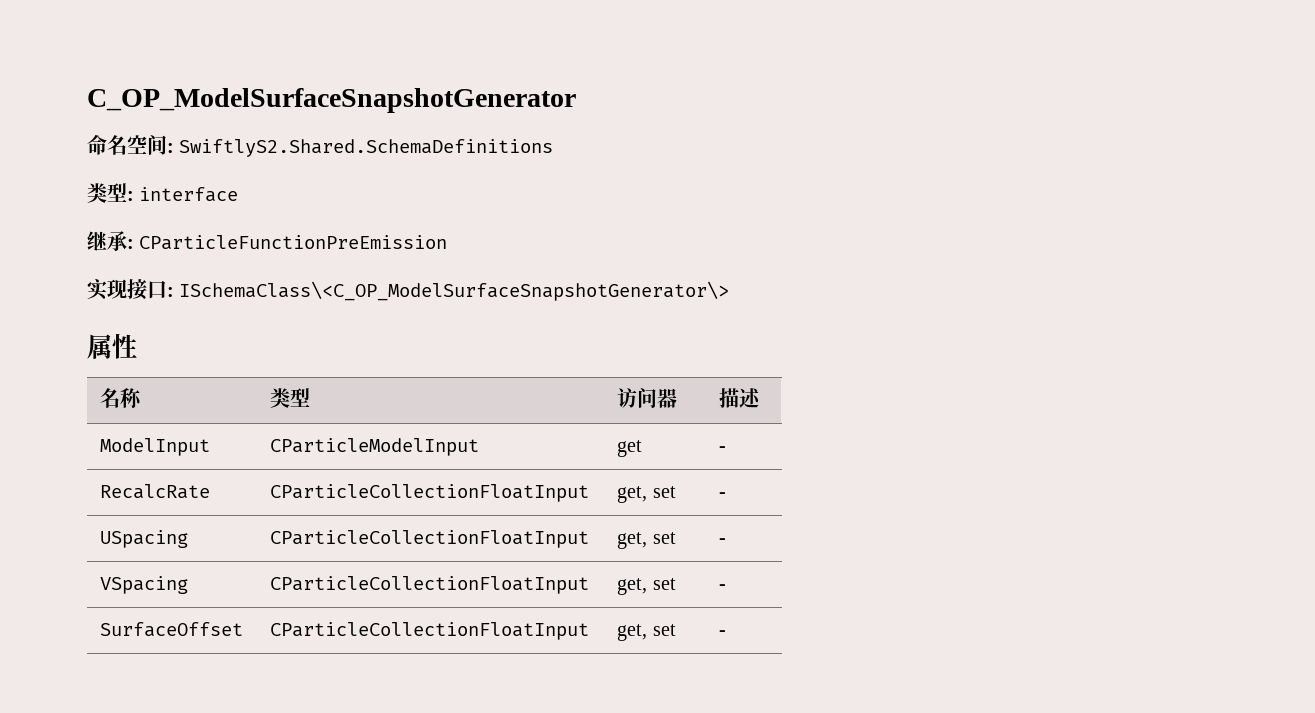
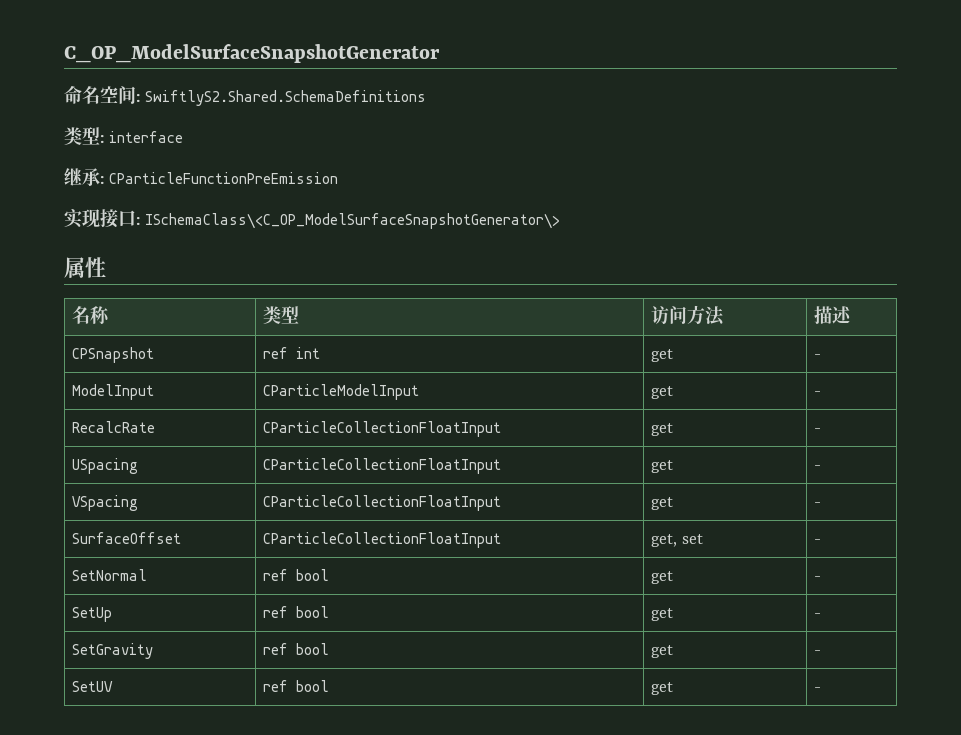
[657,388,678,408] 器 -> [686,305,725,326] 方法
(762, 398) none -> [71,347,154,363] [262,347,320,359] [650,349,673,362] [813,354,821,359] // CPSnapshot | ref int | get | -
[617,486,676,503] get, set -> [650,423,673,436] get
[617,532,676,549] get, set -> [650,460,673,473] get
[617,578,676,595] get, set -> [650,497,673,510] get
(727, 633) none -> [71,569,147,581] [262,569,329,581] [650,571,673,584] [813,576,821,581] [71,607,112,622] [262,606,329,618] [650,608,673,621] [813,613,821,618] [71,643,153,659] [262,643,329,655] [650,645,673,658] [813,650,821,655] [71,681,113,692] [262,680,329,692] [650,682,673,695] [813,687,821,692] // SetNormal | ref bool | get | - // SetUp | ref bool | get | - // SetGravity | ref bool | get | - // SetUV | ref bool | get | -

